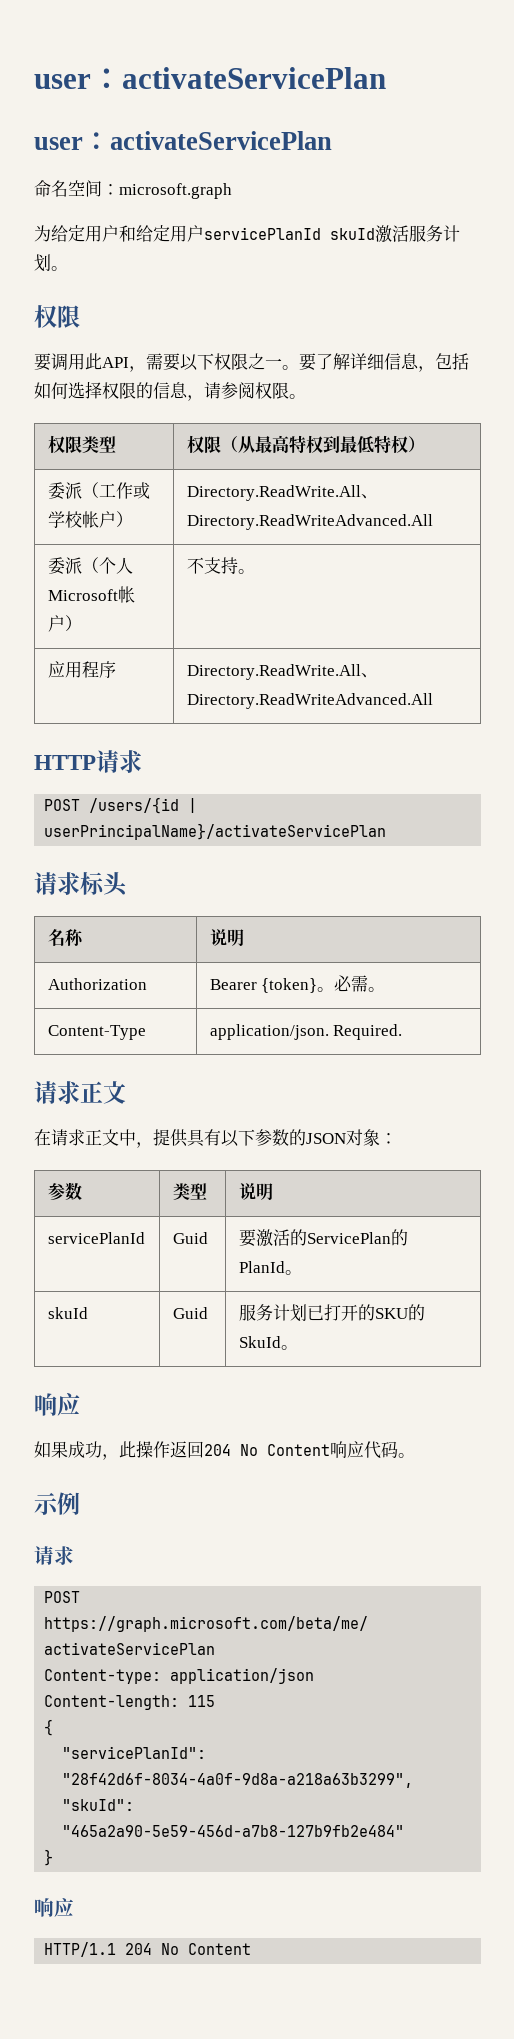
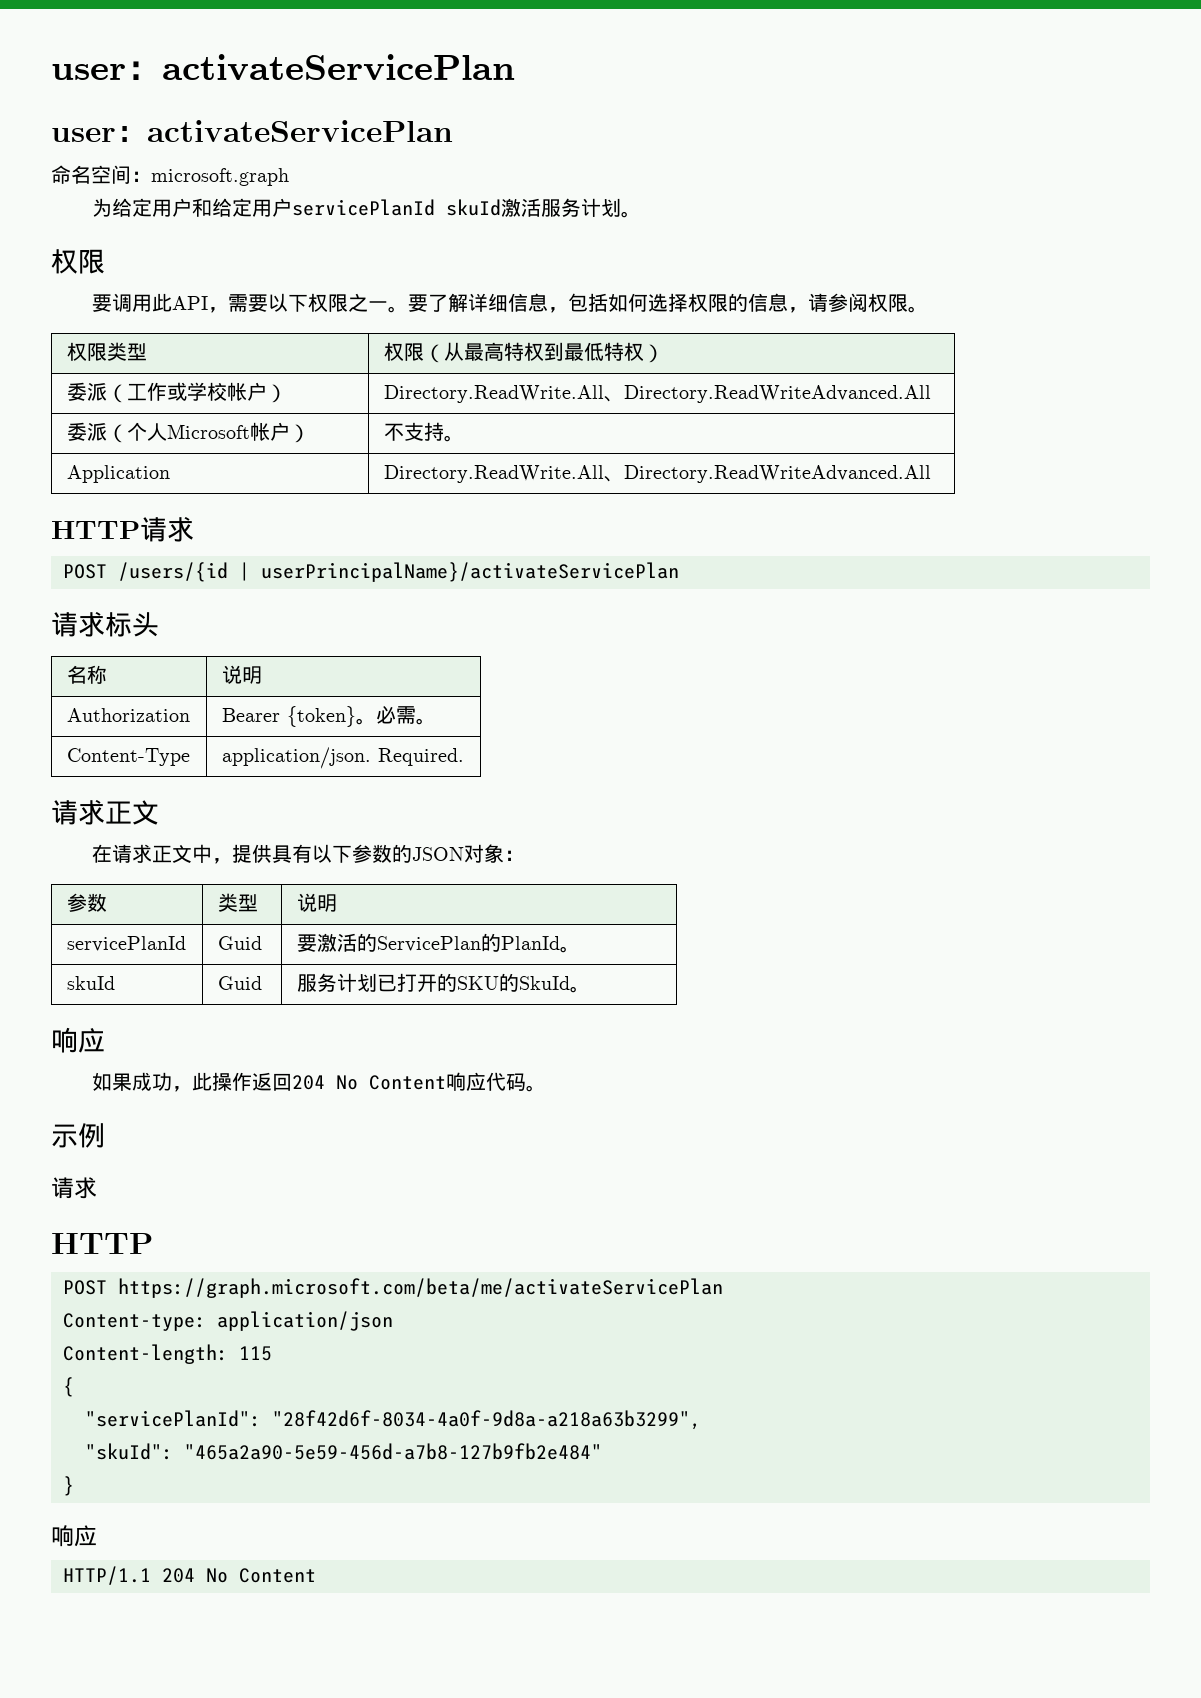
[47,661,116,678] 应用程序 -> [66,465,170,483] Application
(74, 1555) none -> [51,1233,153,1254] // HTTP

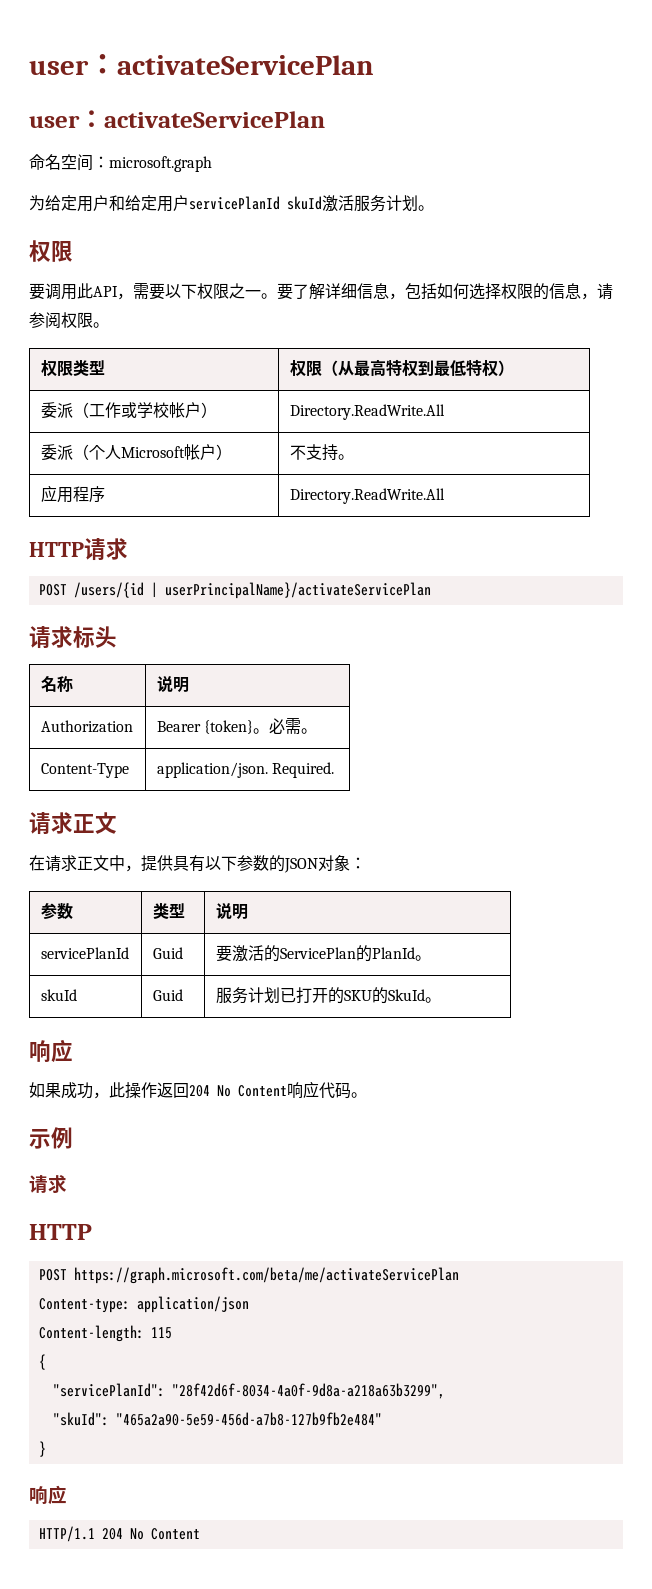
[603,385,931,403] 、Directory.ReadWriteAdvanced.All -> (445, 412) none
[66,465,170,483] [383,465,931,483] Application | Directory.ReadWrite.All、Directory.ReadWriteAdvanced.All -> [40,485,105,503] [289,488,445,504] 应用程序 | Directory.ReadWrite.All

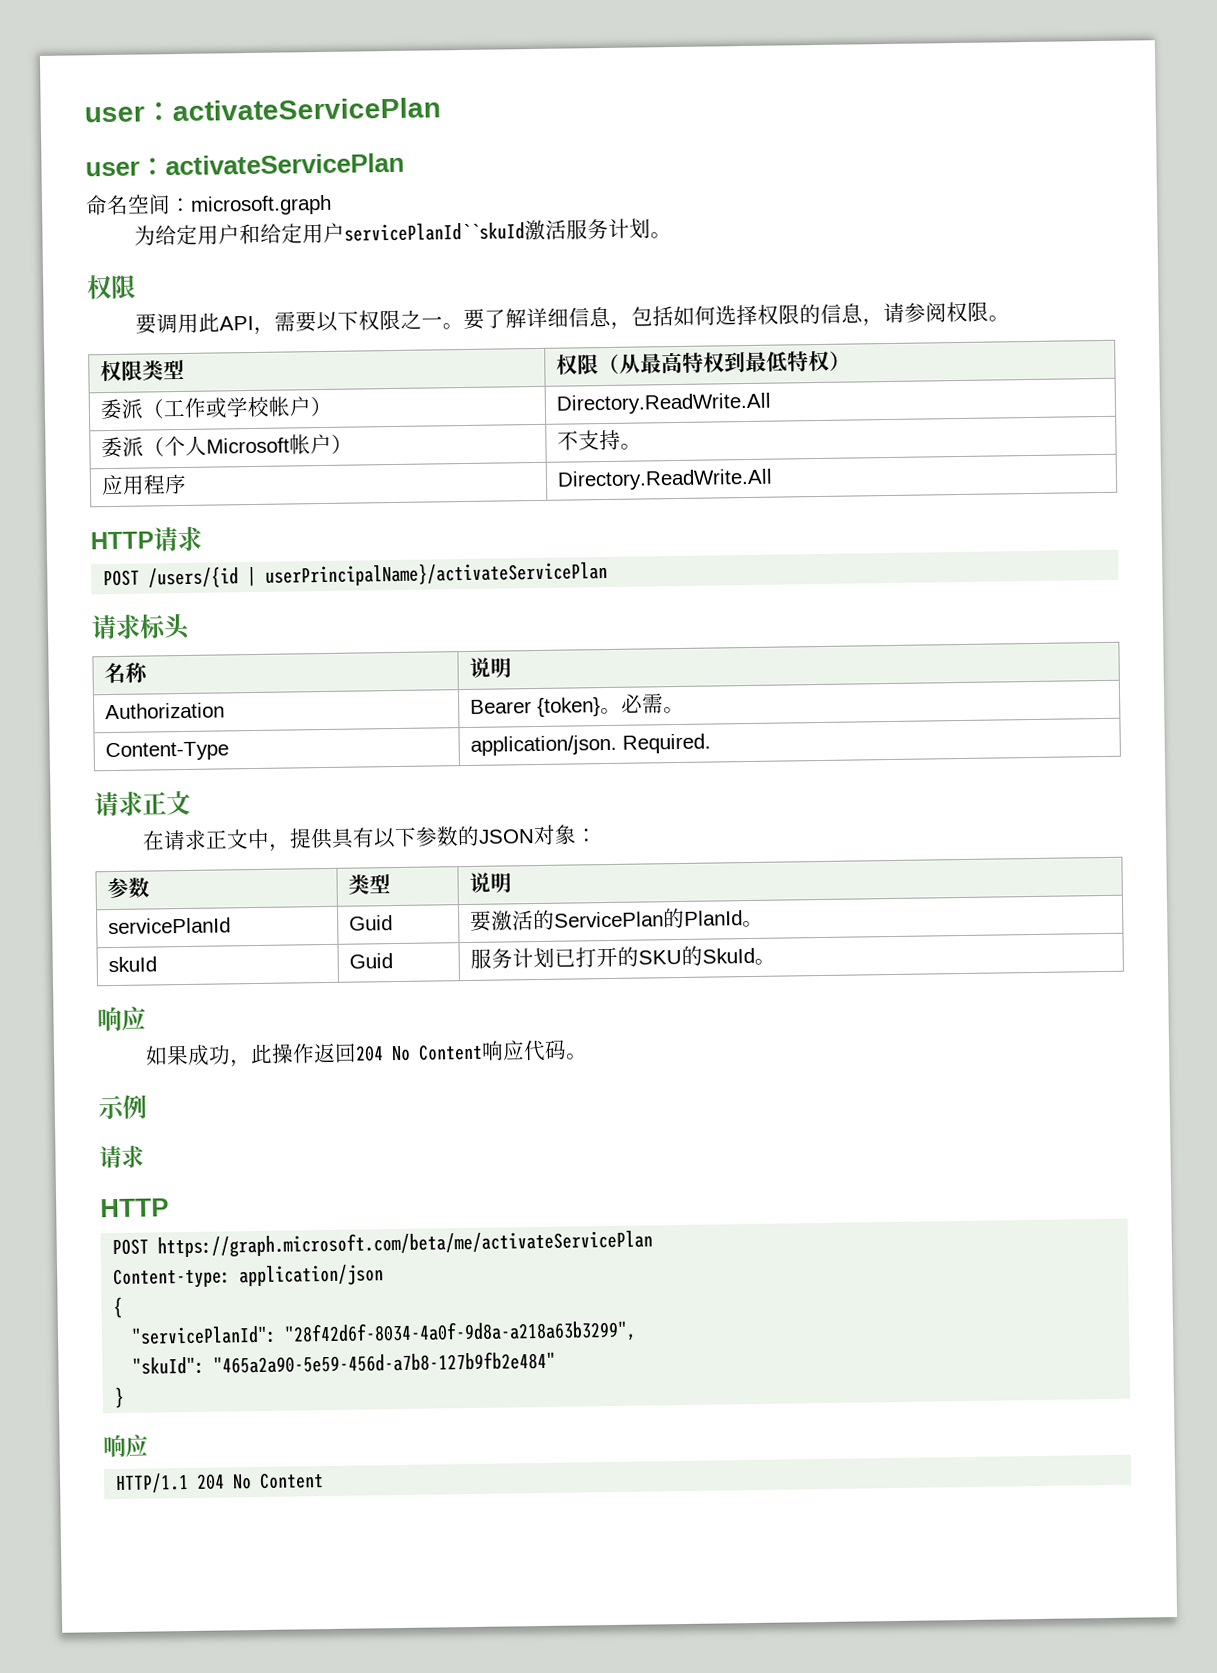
[189,196,322,210] servicePlanId skuId -> [344,222,526,242] servicePlanId``skuId
[38,1325,172,1342] // Content-length: 115 -> (385, 1275) none

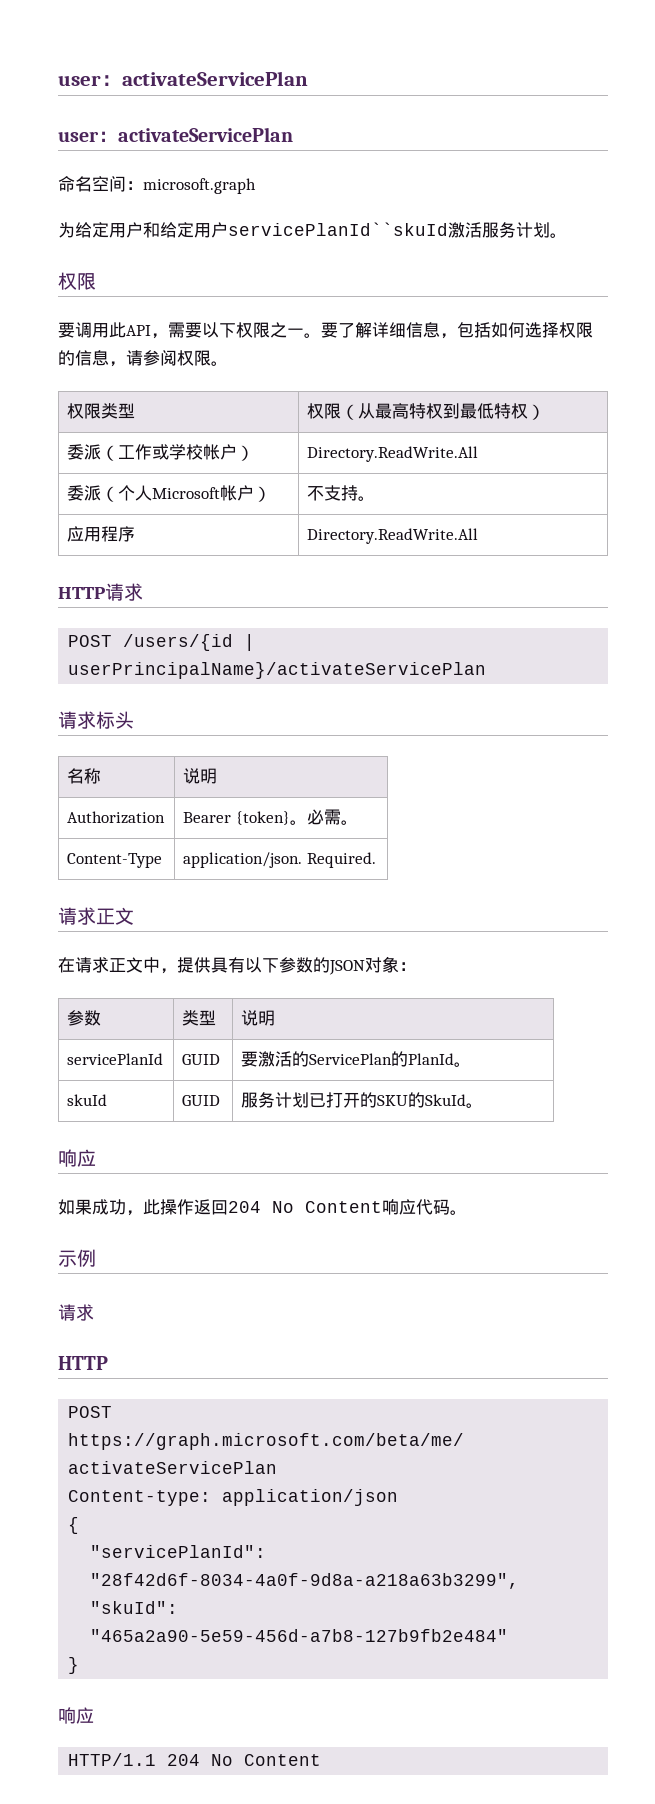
[348,915,393,931] Guid -> [182,1054,221,1065] GUID
[348,953,393,969] Guid -> [182,1095,221,1106] GUID

